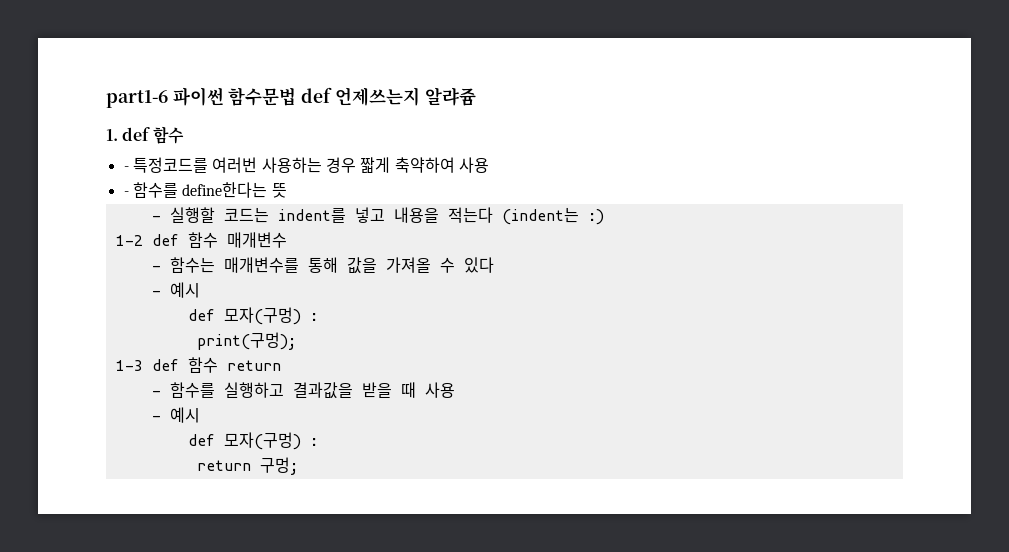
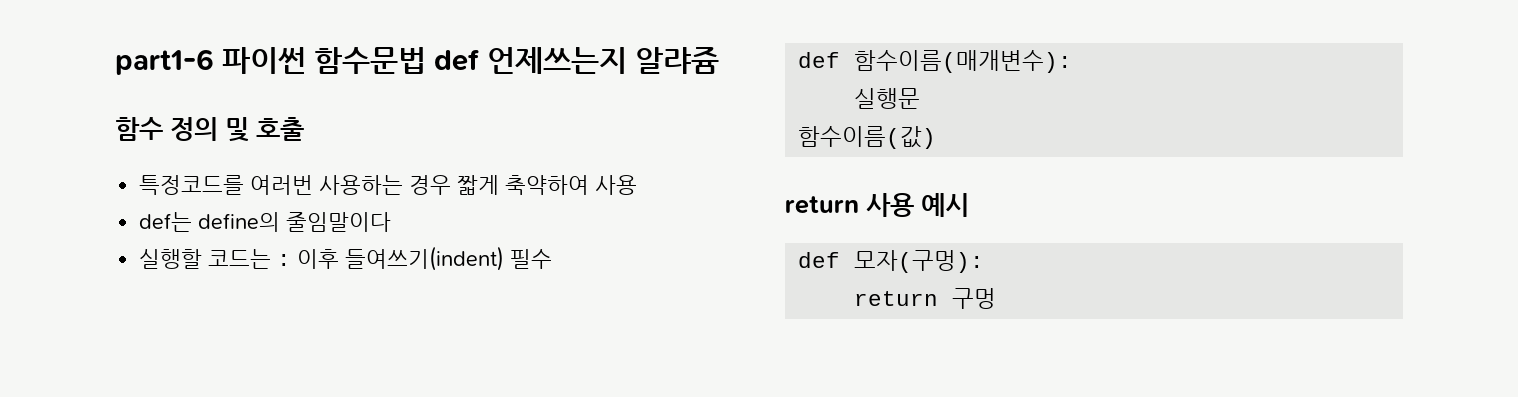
[106,126,184,144] [123,166,129,171] 1. def 함수 // - -> [115,117,304,142] 함수 정의 및 호출 //
[123,182,287,198] [151,207,604,225] [115,232,287,248] [151,257,494,274] [151,282,200,298] [187,307,318,325] [196,332,296,350] [115,357,281,373] [151,382,455,399] [151,407,200,423] [187,432,318,450] [196,457,298,475] - 함수를 define한다는 뜻 // - 실행할 코드는 indent를 넣고 내용을 적는다 (indent는 :) // 1-2 def 함수 매개변수 // - 함수는 매개변수를 통해 값을 가져올 수 있다 // - 예시 // def 모자(구멍) : // print(구멍); // 1-3 def 함수 return // - 함수를 실행하고 결과값을 받을 때 사용 // - 예시 // def 모자(구멍) : // return 구멍; -> [139,212,392,232] [139,246,553,271] [798,50,1073,73] [854,88,921,109] [798,126,937,149] [785,193,969,217] [798,250,985,273] [854,288,997,309] def는 define의 줄임말이다 // 실행할 코드는 : 이후 들여쓰기(indent) 필수 // def 함수이름(매개변수): // 실행문 // 함수이름(값) // return 사용 예시 // def 모자(구멍): // return 구멍

